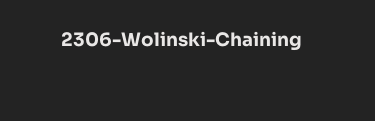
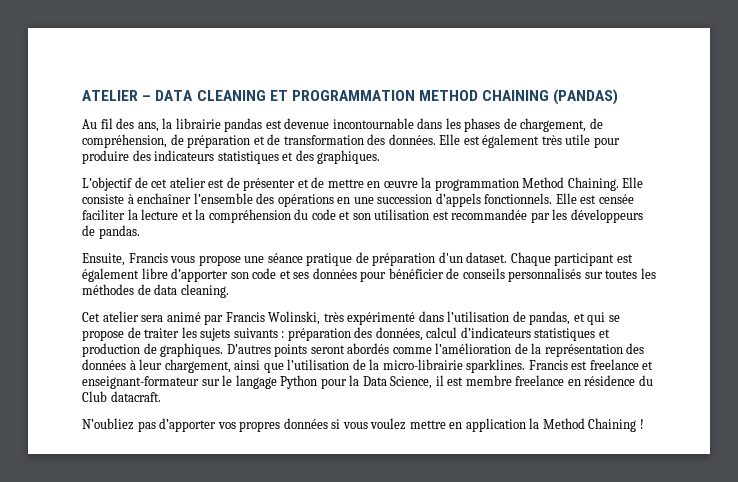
[61,31,302,51] 2306-Wolinski-Chaining -> [82,89,619,105] [82,118,603,132] [82,134,620,148] [82,150,381,164] [82,177,644,191] [82,193,634,207] [82,209,643,223] [82,225,140,239] [82,252,633,266] [82,268,656,282] [82,284,229,298] [82,311,620,325] [82,327,610,341] [82,343,645,357] [82,359,654,373] [82,375,653,389] [82,391,161,402] [82,418,644,432] ATELIER – DATA CLEANING ET PROGRAMMATION METHOD CHAINING (PANDAS) // Au fil des ans, la librairie pandas est devenue incontournable dans les phases de chargement, de compréhension, de préparation et de transformation des données. Elle est également très utile pour produire des indicateurs statistiques et des graphiques. // L’objectif de cet atelier est de présenter et de mettre en œuvre la programmation Method Chaining. Elle consiste à enchaîner l’ensemble des opérations en une succession d’appels fonctionnels. Elle est censée faciliter la lecture et la compréhension du code et son utilisation est recommandée par les développeurs de pandas. // Ensuite, Francis vous propose une séance pratique de préparation d'un dataset. Chaque participant est également libre d’apporter son code et ses données pour bénéficier de conseils personnalisés sur toutes les méthodes de data cleaning. // Cet atelier sera animé par Francis Wolinski, très expérimenté dans l’utilisation de pandas, et qui se propose de traiter les sujets suivants : préparation des données, calcul d’indicateurs statistiques et production de graphiques. D’autres points seront abordés comme l’amélioration de la représentation des données à leur chargement, ainsi que l’utilisation de la micro-librairie sparklines. Francis est freelance et enseignant-formateur sur le langage Python pour la Data Science, il est membre freelance en résidence du Club datacraft. // N’oubliez pas d’apporter vos propres données si vous voulez mettre en application la Method Chaining !

